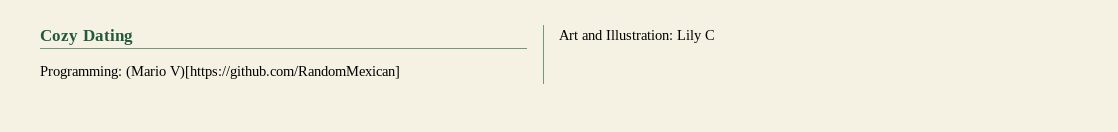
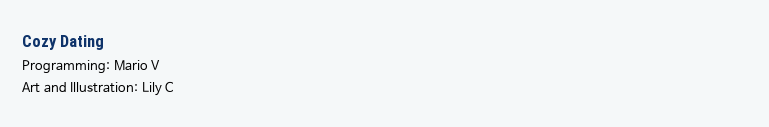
[126,65,400,80] (Mario V)[https://github.com/RandomMexican] -> [113,60,161,71] Mario V

